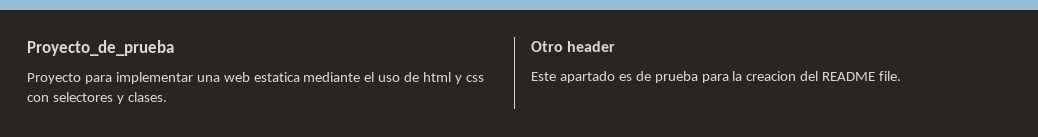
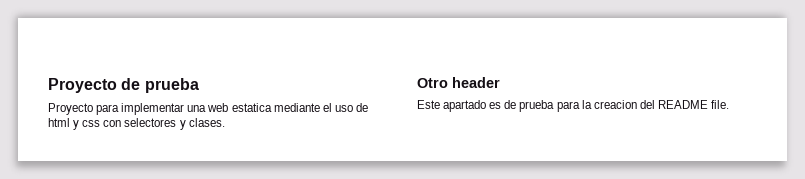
[27,40,174,56] Proyecto_de_prueba -> [48,78,199,93] Proyecto de prueba

